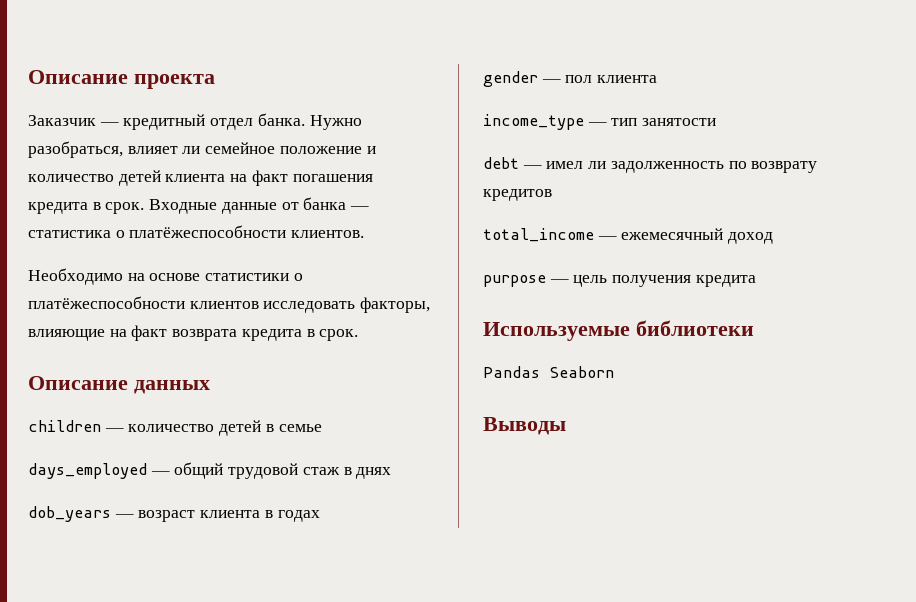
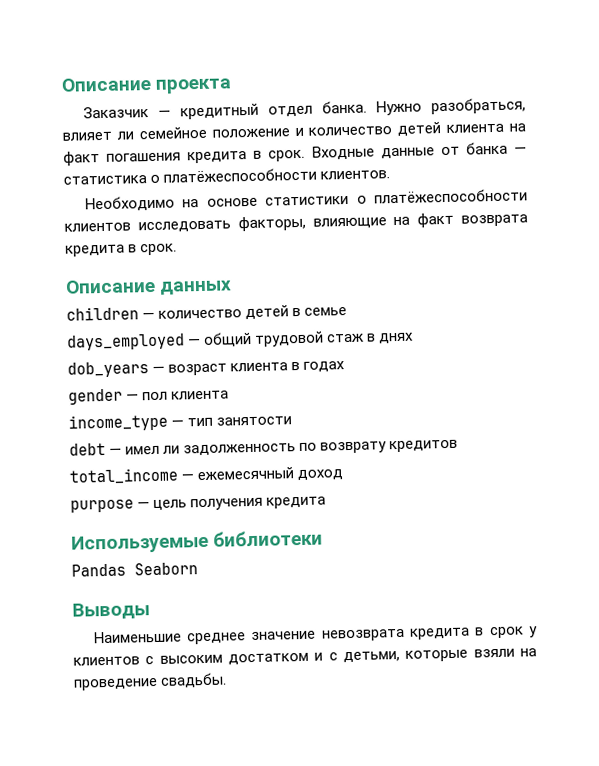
(566, 426) none -> [93,626,538,645] [73,648,537,666] [74,672,228,691] // Наименьшие среднее значение невозврата кредита в срок у клиентов с высоким достатком и с детьми, которые взяли на проведение свадьбы.

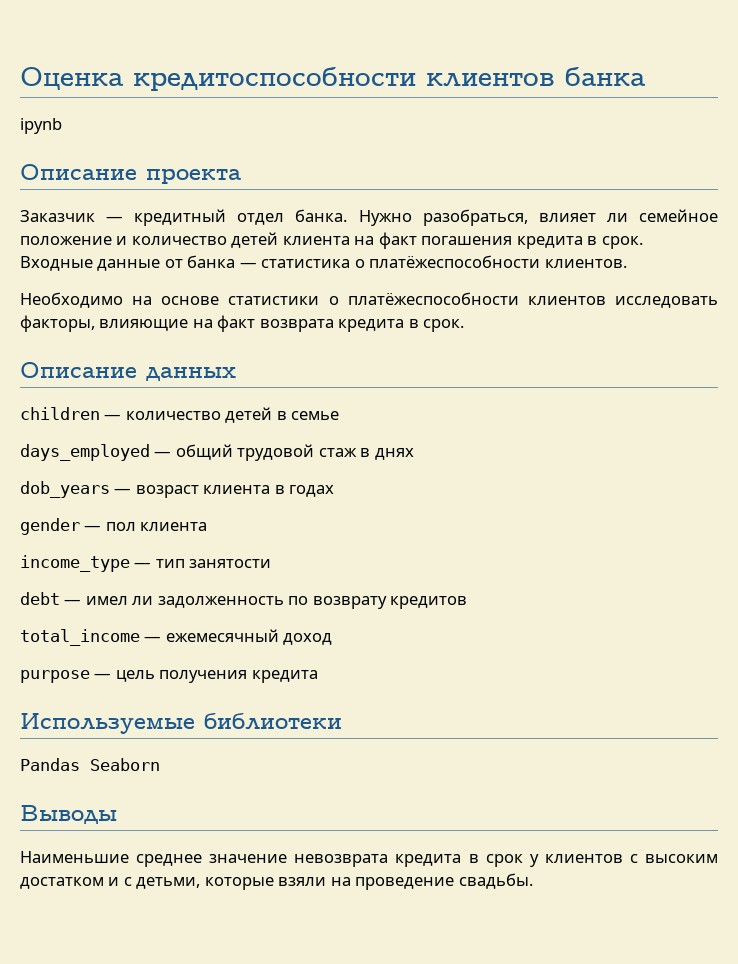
(61, 84) none -> [20,67,646,91] [20,118,62,134] Оценка кредитоспособности клиентов банка // ipynb //

